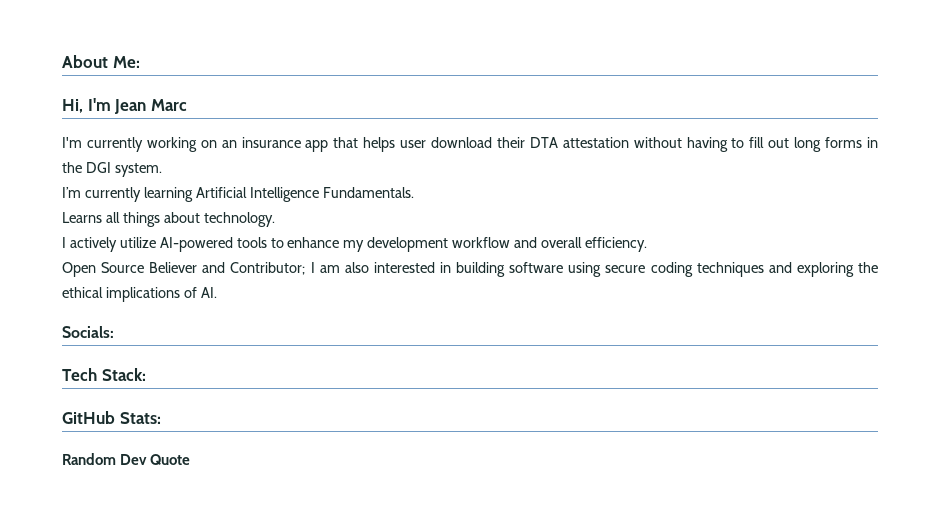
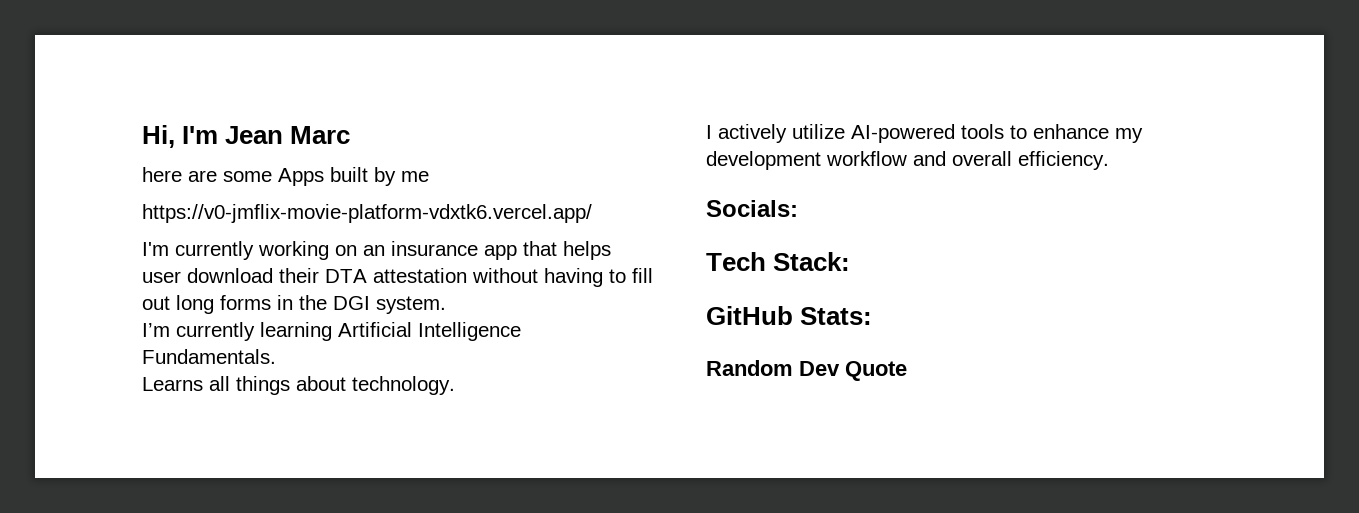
[62,55,140,68] About Me: // -> (142, 136) none
(187, 105) none -> [142,167,429,186] [142,204,592,223] // here are some Apps built by me // https://v0-jmflix-movie-platform-vdxtk6.vercel.app/
[62,262,878,277] [62,287,217,302] // Open Source Believer and Contributor; I am also interested in building software using secure coding techniques and exploring the ethical implications of AI. -> (1109, 160) none

